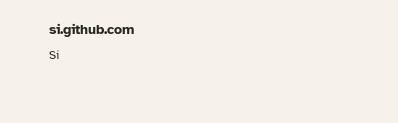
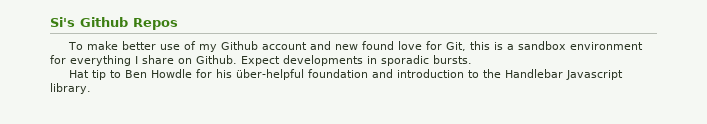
[49,23,134,37] [49,50,59,59] si.github.com // Si -> [50,17,178,30] [67,41,643,52] [50,55,472,66] [68,69,623,80] [50,83,91,94] Si's Github Repos // To make better use of my Github account and new found love for Git, this is a sandbox environment for everything I share on Github. Expect developments in sporadic bursts. // Hat tip to Ben Howdle for his über-helpful foundation and introduction to the Handlebar Javascript library.

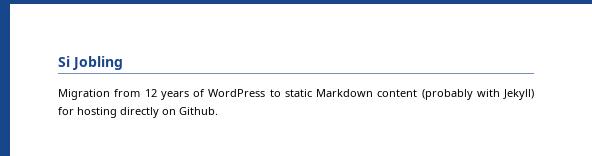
[50,17,178,30] [67,41,643,52] [50,55,472,66] [68,69,623,80] [50,83,91,94] Si's Github Repos // To make better use of my Github account and new found love for Git, this is a sandbox environment for everything I share on Github. Expect developments in sporadic bursts. // Hat tip to Ben Howdle for his über-helpful foundation and introduction to the Handlebar Javascript library. -> [58,56,123,70] [58,89,534,100] [58,107,218,118] Si Jobling // Migration from 12 years of WordPress to static Markdown content (probably with Jekyll) for hosting directly on Github.

